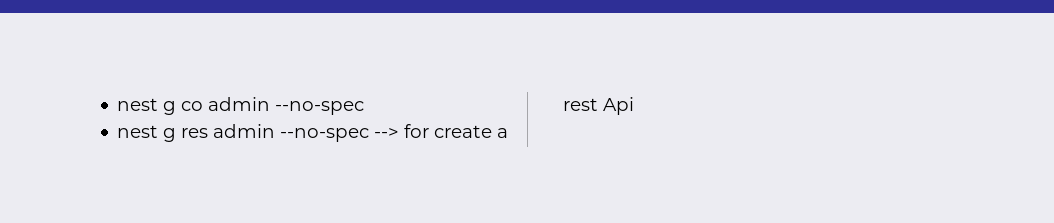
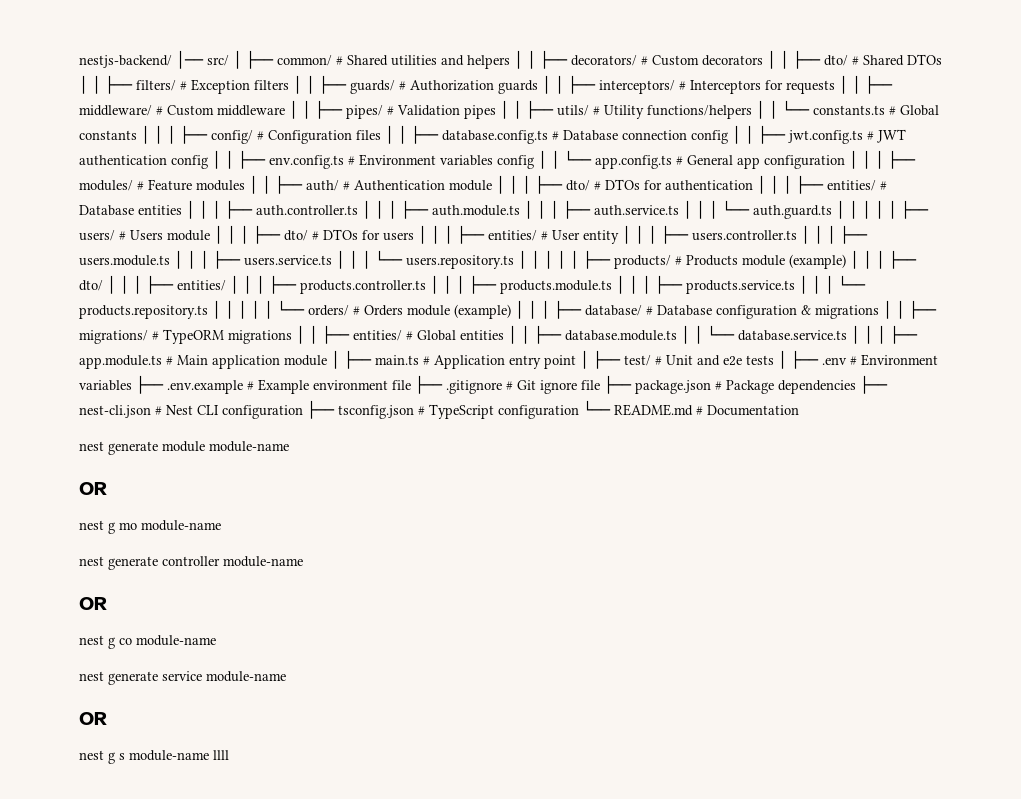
[117,97,365,115] [117,124,509,142] [563,97,635,115] nest g co admin --no-spec // nest g res admin --no-spec --> for create a rest Api -> [79,50,942,69] [79,75,893,94] [79,100,939,119] [79,125,906,144] [79,150,916,169] [79,175,887,194] [79,200,929,219] [79,225,868,244] [79,250,917,269] [79,275,866,294] [79,300,937,319] [79,325,918,344] [79,350,938,369] [79,375,888,394] [79,400,799,419] [79,441,289,455] [79,482,107,495] [79,520,221,534] [79,556,303,570] [79,597,107,610] [79,635,216,649] [79,671,286,685] [79,712,107,725] [79,750,229,764] nestjs-backend/ │── src/ │ ├── common/ # Shared utilities and helpers │ │ ├── decorators/ # Custom decorators │ │ ├── dto/ # Shared DTOs │ │ ├── filters/ # Exception filters │ │ ├── guards/ # Authorization guards │ │ ├── interceptors/ # Interceptors for requests │ │ ├── middleware/ # Custom middleware │ │ ├── pipes/ # Validation pipes │ │ ├── utils/ # Utility functions/helpers │ │ └── constants.ts # Global constants │ │ │ ├── config/ # Configuration files │ │ ├── database.config.ts # Database connection config │ │ ├── jwt.config.ts # JWT authentication config │ │ ├── env.config.ts # Environment variables config │ │ └── app.config.ts # General app configuration │ │ │ ├── modules/ # Feature modules │ │ ├── auth/ # Authentication module │ │ │ ├── dto/ # DTOs for authentication │ │ │ ├── entities/ # Database entities │ │ │ ├── auth.controller.ts │ │ │ ├── auth.module.ts │ │ │ ├── auth.service.ts │ │ │ └── auth.guard.ts │ │ │ │ │ ├── users/ # Users module │ │ │ ├── dto/ # DTOs for users │ │ │ ├── entities/ # User entity │ │ │ ├── users.controller.ts │ │ │ ├── users.module.ts │ │ │ ├── users.service.ts │ │ │ └── users.repository.ts │ │ │ │ │ ├── products/ # Products module (example) │ │ │ ├── dto/ │ │ │ ├── entities/ │ │ │ ├── products.controller.ts │ │ │ ├── products.module.ts │ │ │ ├── products.service.ts │ │ │ └── products.repository.ts │ │ │ │ │ └── orders/ # Orders module (example) │ │ │ ├── database/ # Database configuration & migrations │ │ ├── migrations/ # TypeORM migrations │ │ ├── entities/ # Global entities │ │ ├── database.module.ts │ │ └── database.service.ts │ │ │ ├── app.module.ts # Main application module │ ├── main.ts # Application entry point │ ├── test/ # Unit and e2e tests │ ├── .env # Environment variables ├── .env.example # Example environment file ├── .gitignore # Git ignore file ├── package.json # Package dependencies ├── nest-cli.json # Nest CLI configuration ├── tsconfig.json # TypeScript configuration └── README.md # Documentation // nest generate module module-name // OR // nest g mo module-name // nest generate controller module-name // OR // nest g co module-name // nest generate service module-name // OR // nest g s module-name llll

